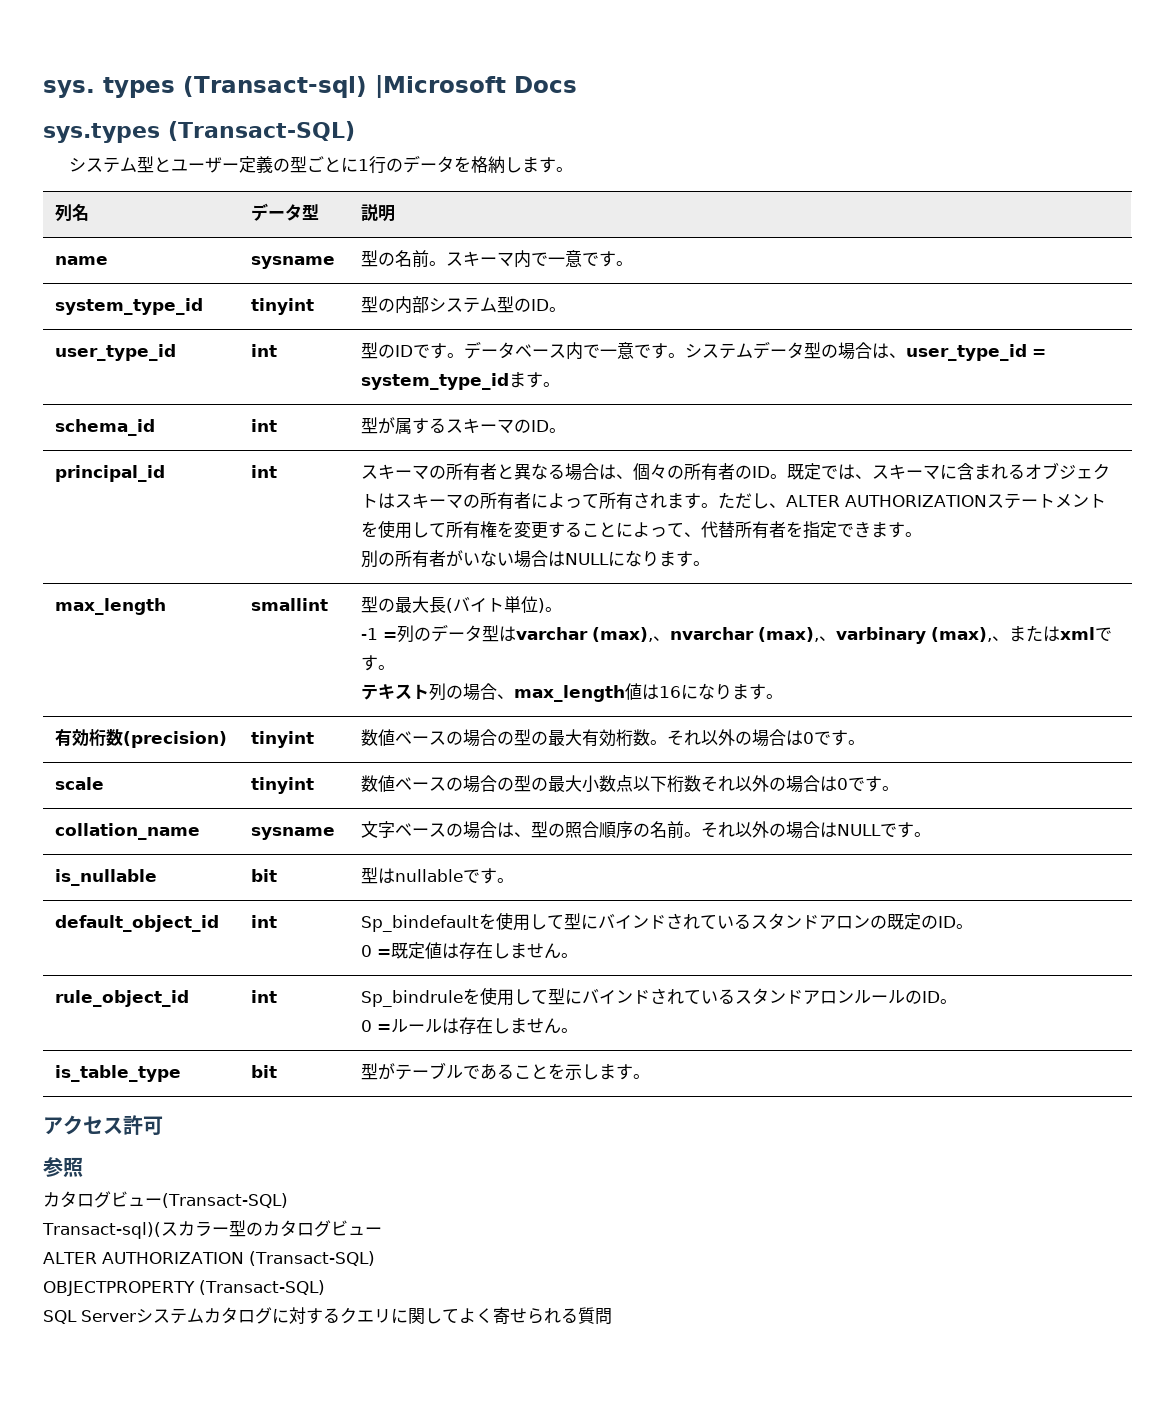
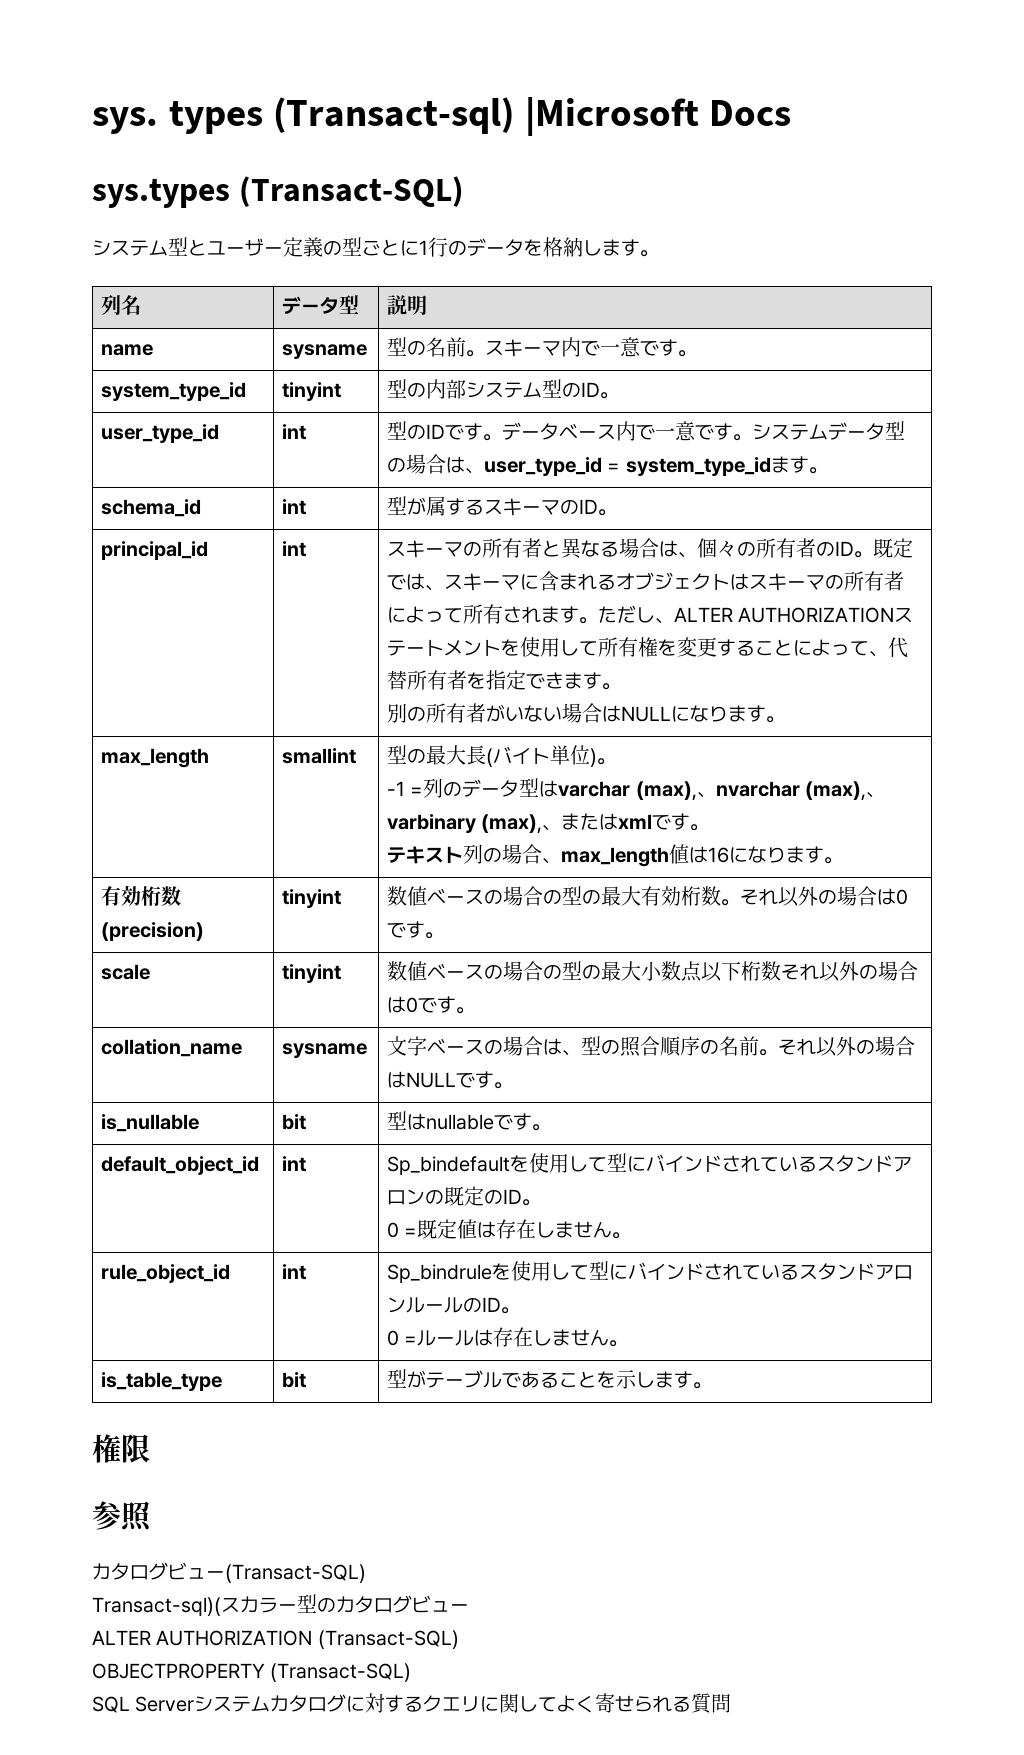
[43,1115,163,1135] アクセス許可 -> [92,1434,150,1463] 権限

